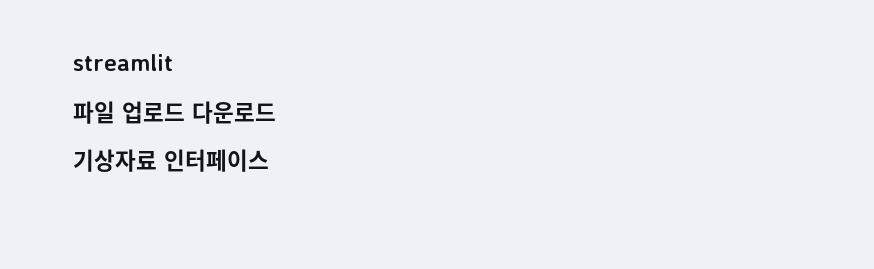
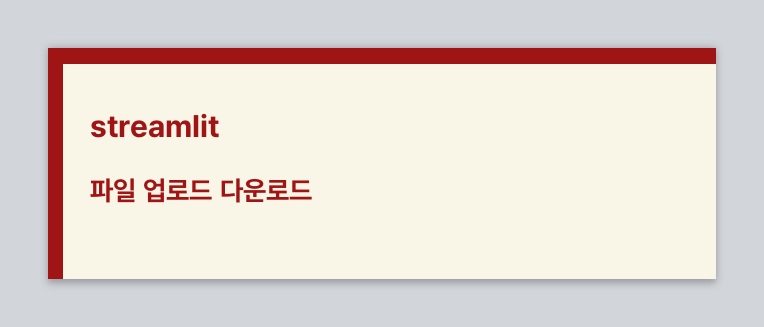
[73,149,269,172] // 기상자료 인터페이스 -> (312, 190) none

